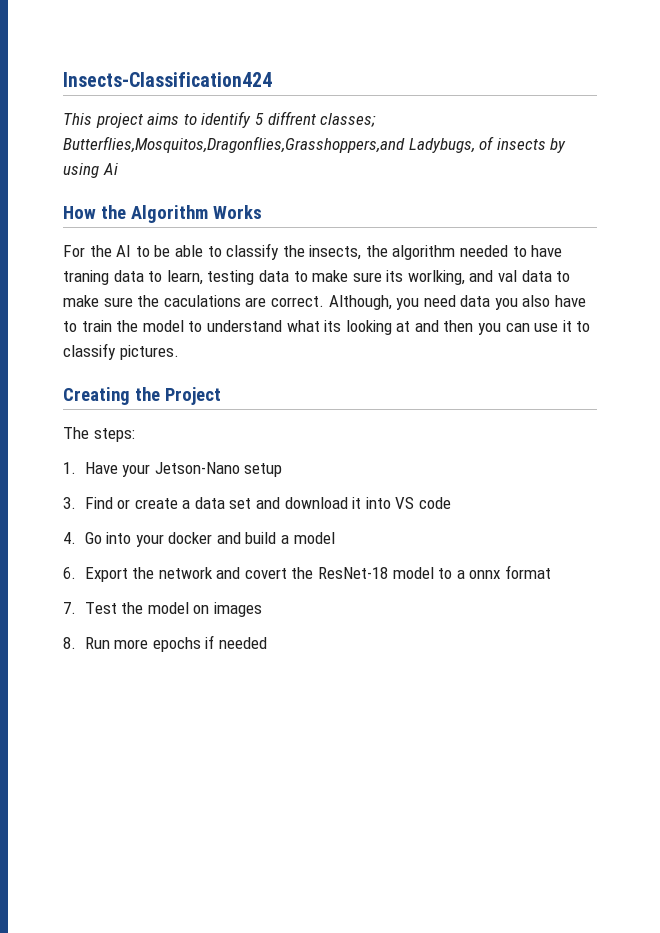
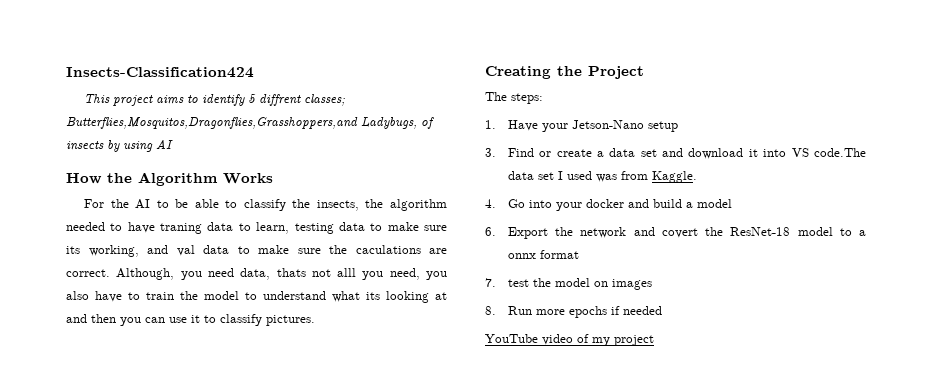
[102,163,118,175] Ai -> [156,139,173,149] AI
[407,270,465,285] worlking, -> [88,245,139,257] working,
[460,295,491,307] data -> [240,268,420,280] data, thats not alll you need,
[418,497,451,509] code -> [814,148,867,157] [507,171,697,183] code.The data set I used was from Kaggle.
[84,602,117,614] Test -> [507,279,529,287] test
(267, 643) none -> [485,334,654,346] // YouTube video of my project

